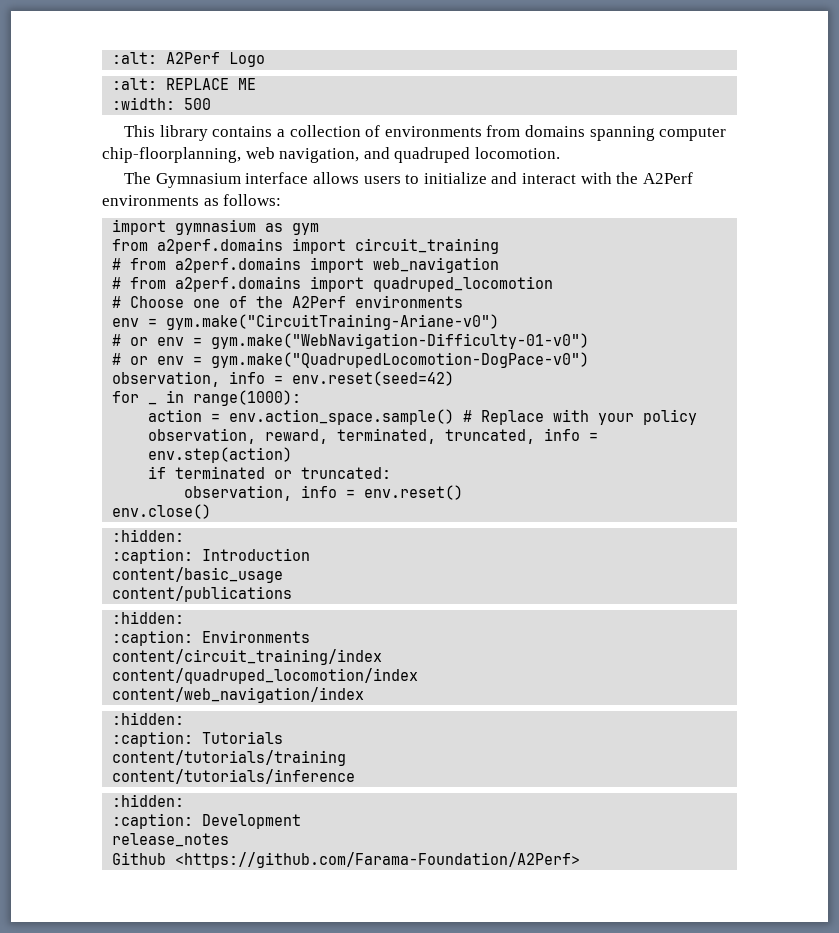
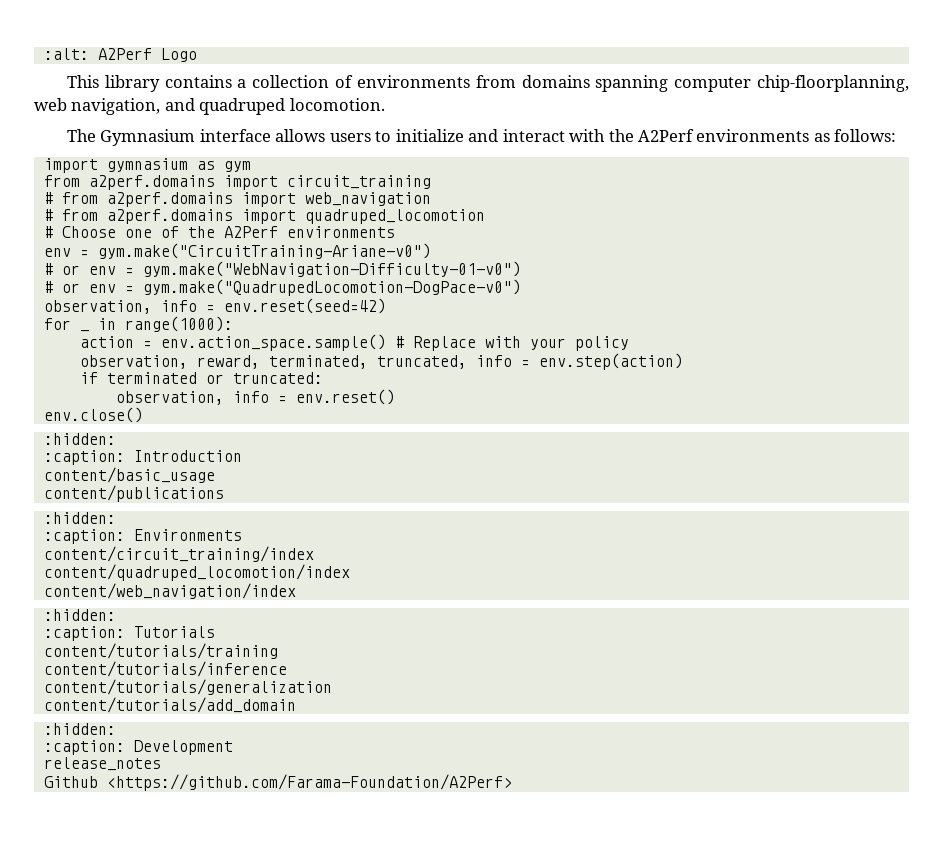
[112,78,257,90] [112,97,212,110] // :alt: REPLACE ME // :width: 500 -> (197, 55) none
(356, 776) none -> [43,679,332,695] [43,697,296,713] // content/tutorials/generalization // content/tutorials/add_domain

